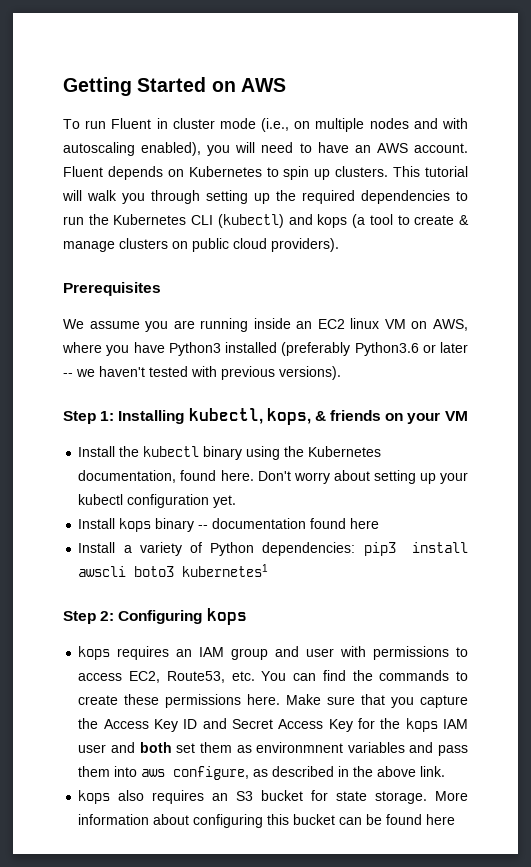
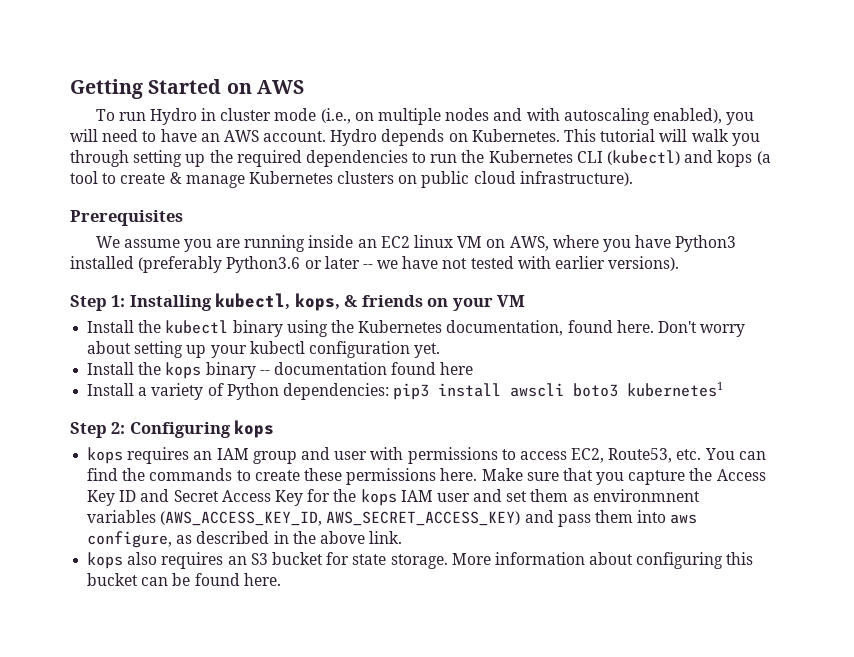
[111,118,152,129] Fluent -> [149,108,197,125] Hydro
[63,166,103,177] Fluent -> [330,129,378,146] Hydro
[188,166,389,180] Kubernetes to spin up clusters. -> [471,129,560,142] Kubernetes.
(115, 246) none -> [248,171,333,184] Kubernetes
[271,238,339,252] providers). -> [519,171,633,186] infrastructure).
[99,366,145,377] haven't -> [402,256,468,269] have not
[221,366,275,380] previous -> [555,256,606,269] earlier
(116, 523) none -> [138,362,162,375] the
[139,742,172,753] both -> (503, 495) none
(405, 747) none -> [160,511,521,526] (AWS_ACCESS_KEY_ID, AWS_SECRET_ACCESS_KEY)
[426,814,456,825] here -> [243,573,281,586] here.

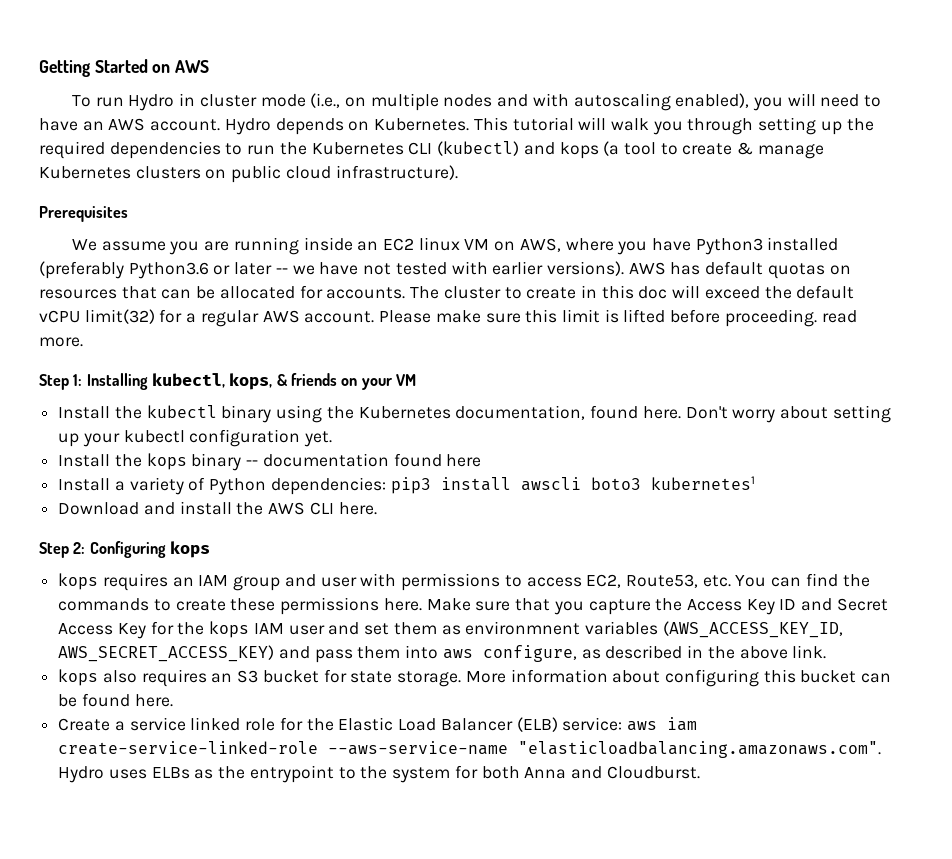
(680, 263) none -> [628,261,851,279] [39,285,855,299] [39,309,857,327] [39,337,83,347] AWS has default quotas on resources that can be allocated for accounts. The cluster to create in this doc will exceed the default vCPU limit(32) for a regular AWS account. Please make sure this limit is lifted before proceeding. read more.
(724, 389) none -> [58,501,377,515] // Download and install the AWS CLI here.
(281, 579) none -> [58,717,697,732] [58,741,882,758] [58,765,700,783] // Create a service linked role for the Elastic Load Balancer (ELB) service: aws iam create-service-linked-role --aws-service-name "elasticloadbalancing.amazonaws.com". Hydro uses ELBs as the entrypoint to the system for both Anna and Cloudburst.

